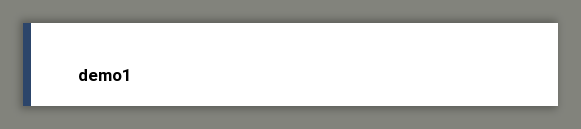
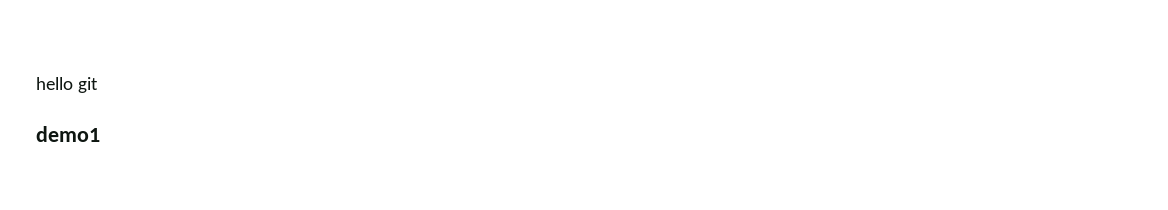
(78, 75) none -> [36,77,98,93] hello git //

